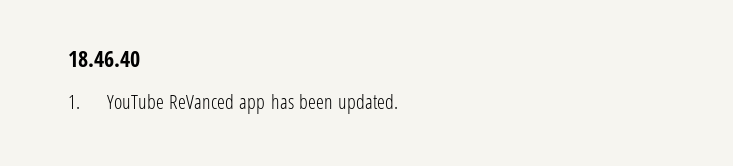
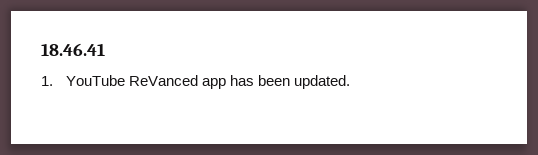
[68,51,140,67] 18.46.40 -> [41,43,105,56] 18.46.41

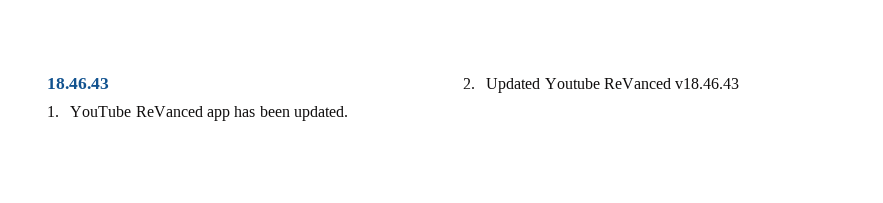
[41,43,105,56] 18.46.41 -> [47,78,109,89] 18.46.43
(351, 82) none -> [463,78,740,93] // 2. Updated Youtube ReVanced v18.46.43

